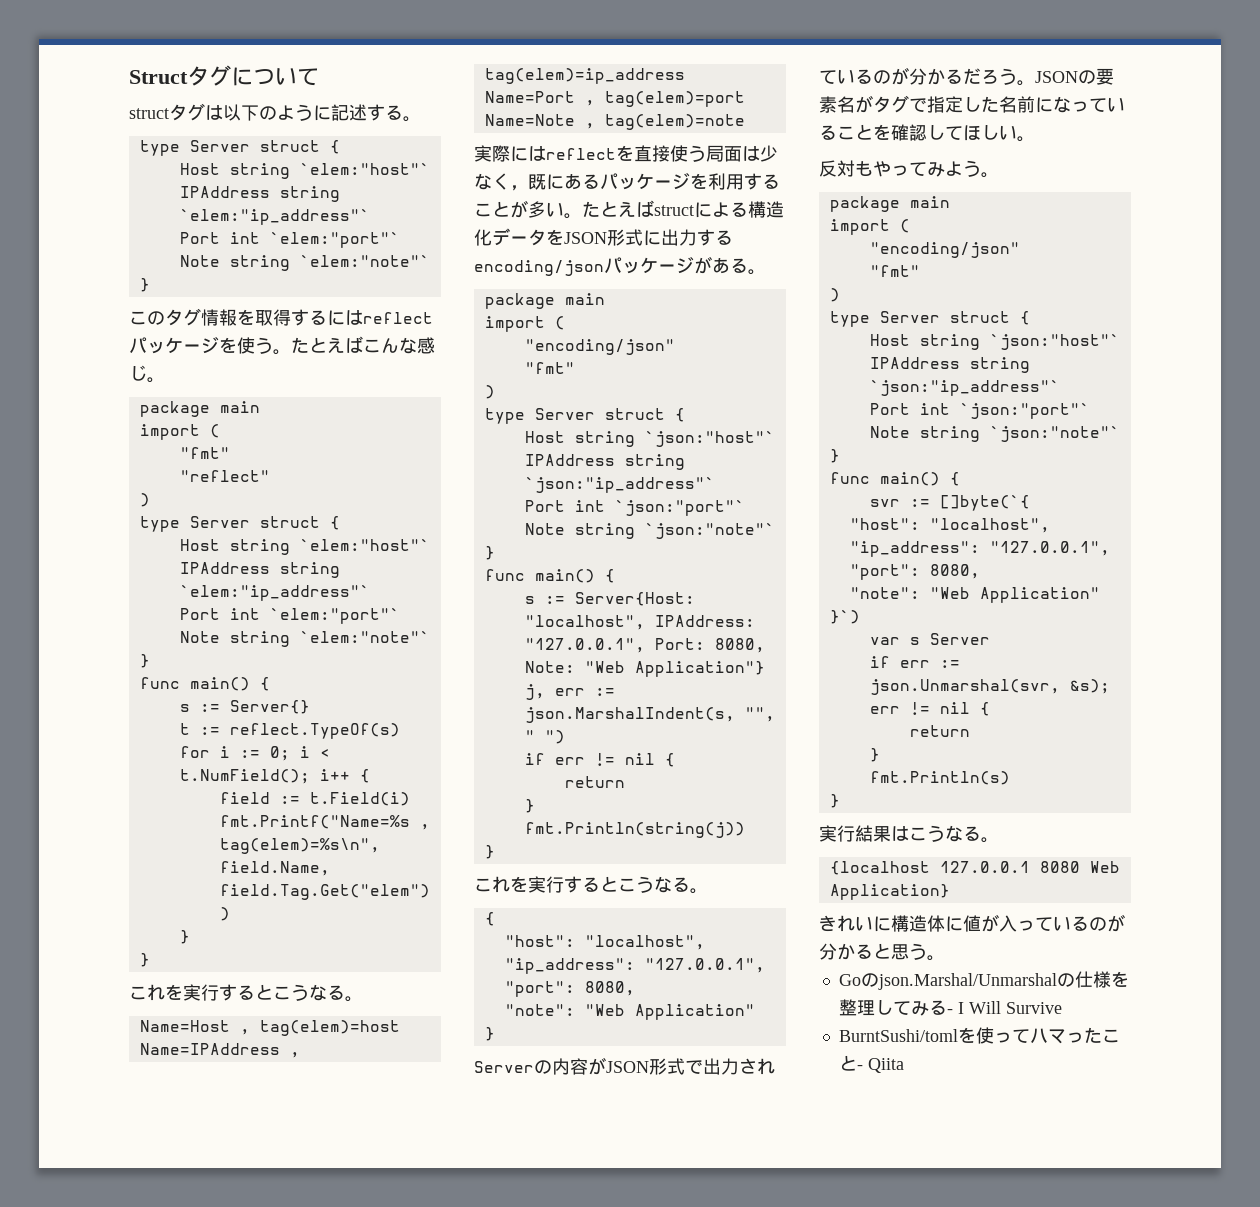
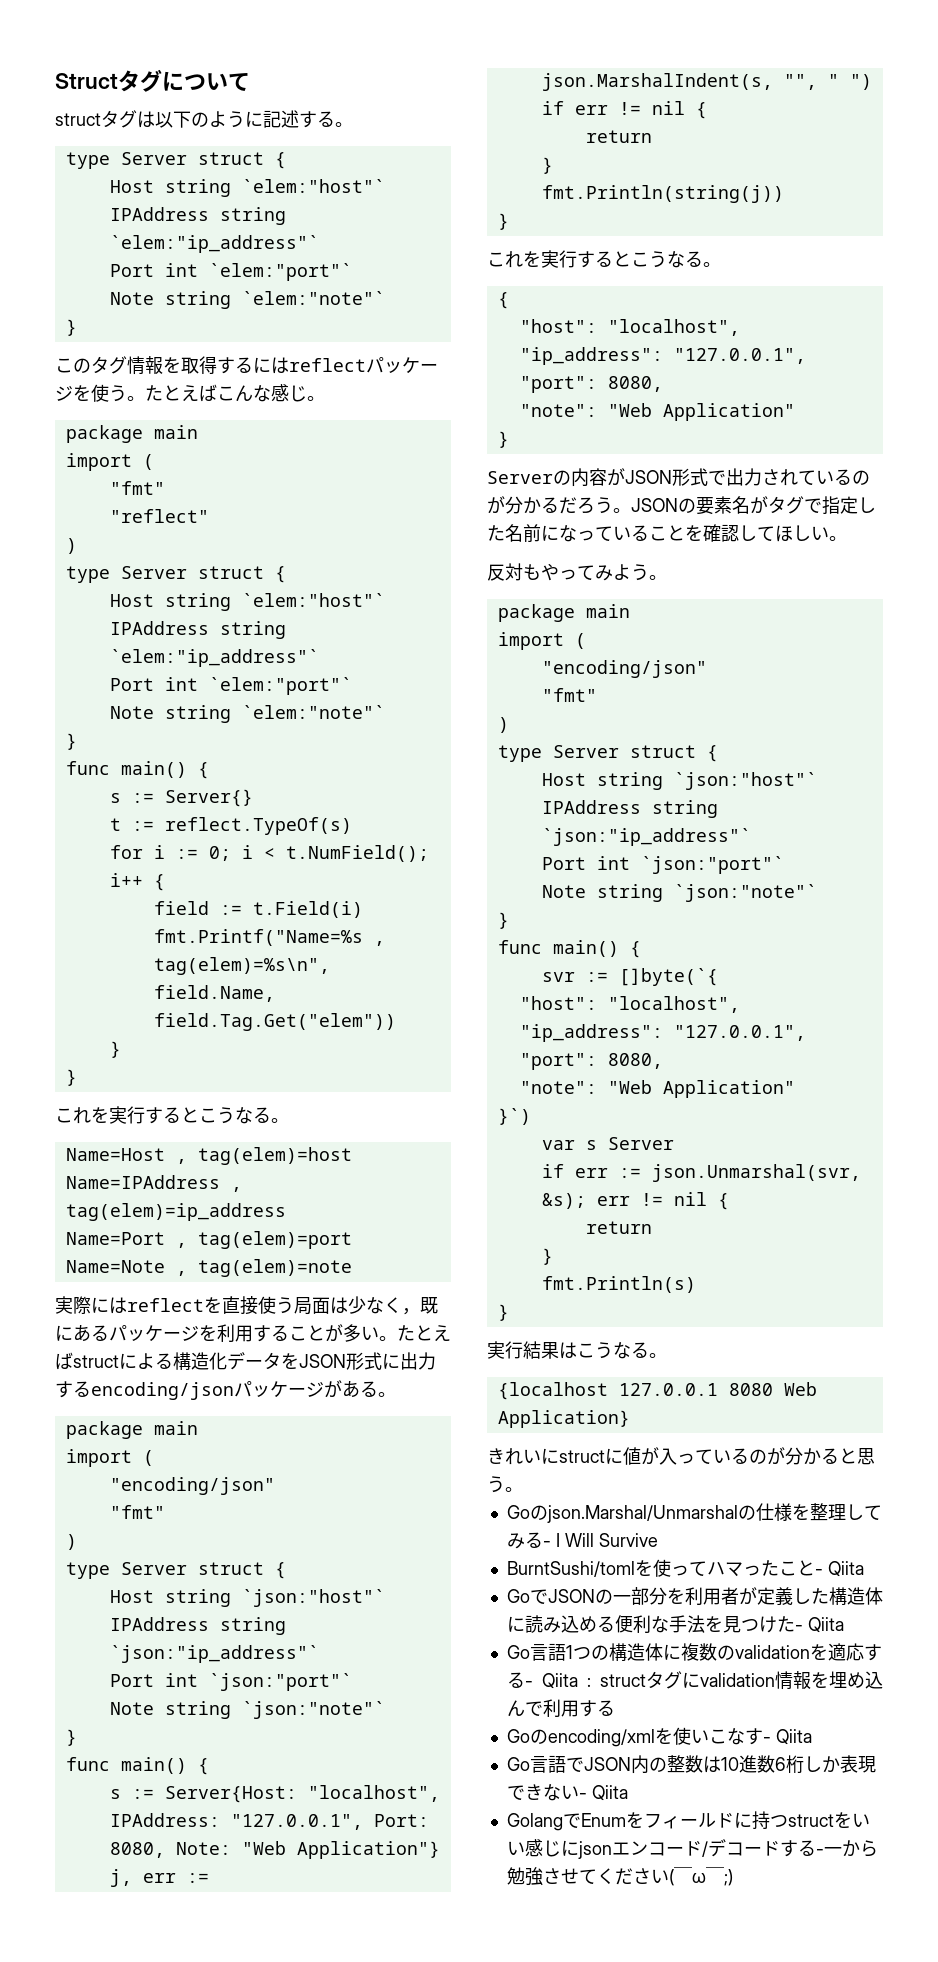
[891,915,945,932] 構造体 -> [559,1450,605,1463] struct
(904, 1065) none -> [506,1587,883,1605] [506,1615,844,1633] [506,1643,882,1661] [506,1671,883,1690] [506,1699,615,1717] [506,1727,812,1747] [506,1755,876,1774] [506,1784,628,1801] [506,1811,870,1831] [506,1839,878,1859] [506,1867,733,1886] // GoでJSONの一部分を利用者が定義した構造体に読み込める便利な手法を見つけた- Qiita // Go言語1つの構造体に複数のvalidationを適応する- Qiita : structタグにvalidation情報を埋め込んで利用する // Goのencoding/xmlを使いこなす- Qiita // Go言語でJSON内の整数は10進数6桁しか表現できない- Qiita // GolangでEnumをフィールドに持つstructをいい感じにjsonエンコード/デコードする-一から勉強させてください(￣ω￣;)

